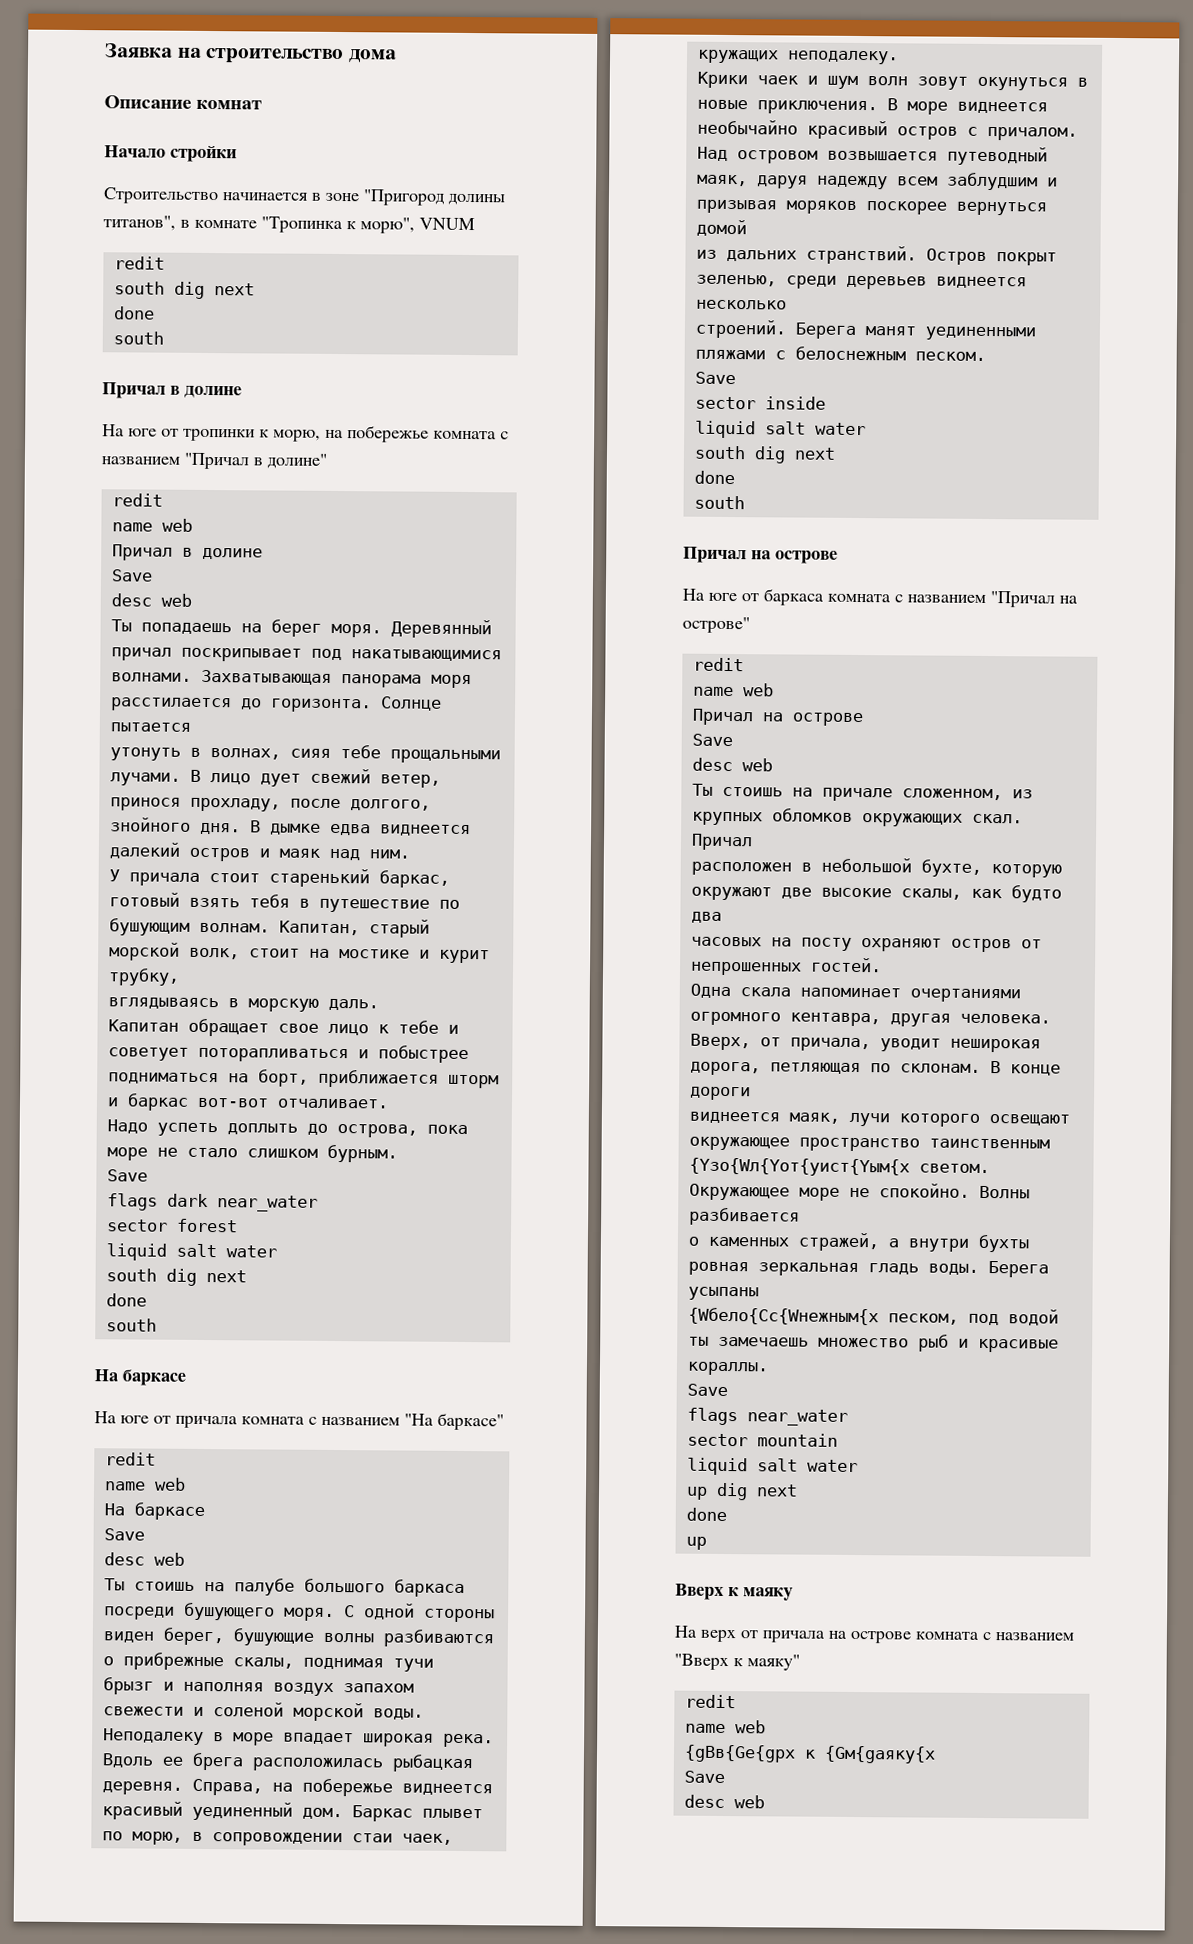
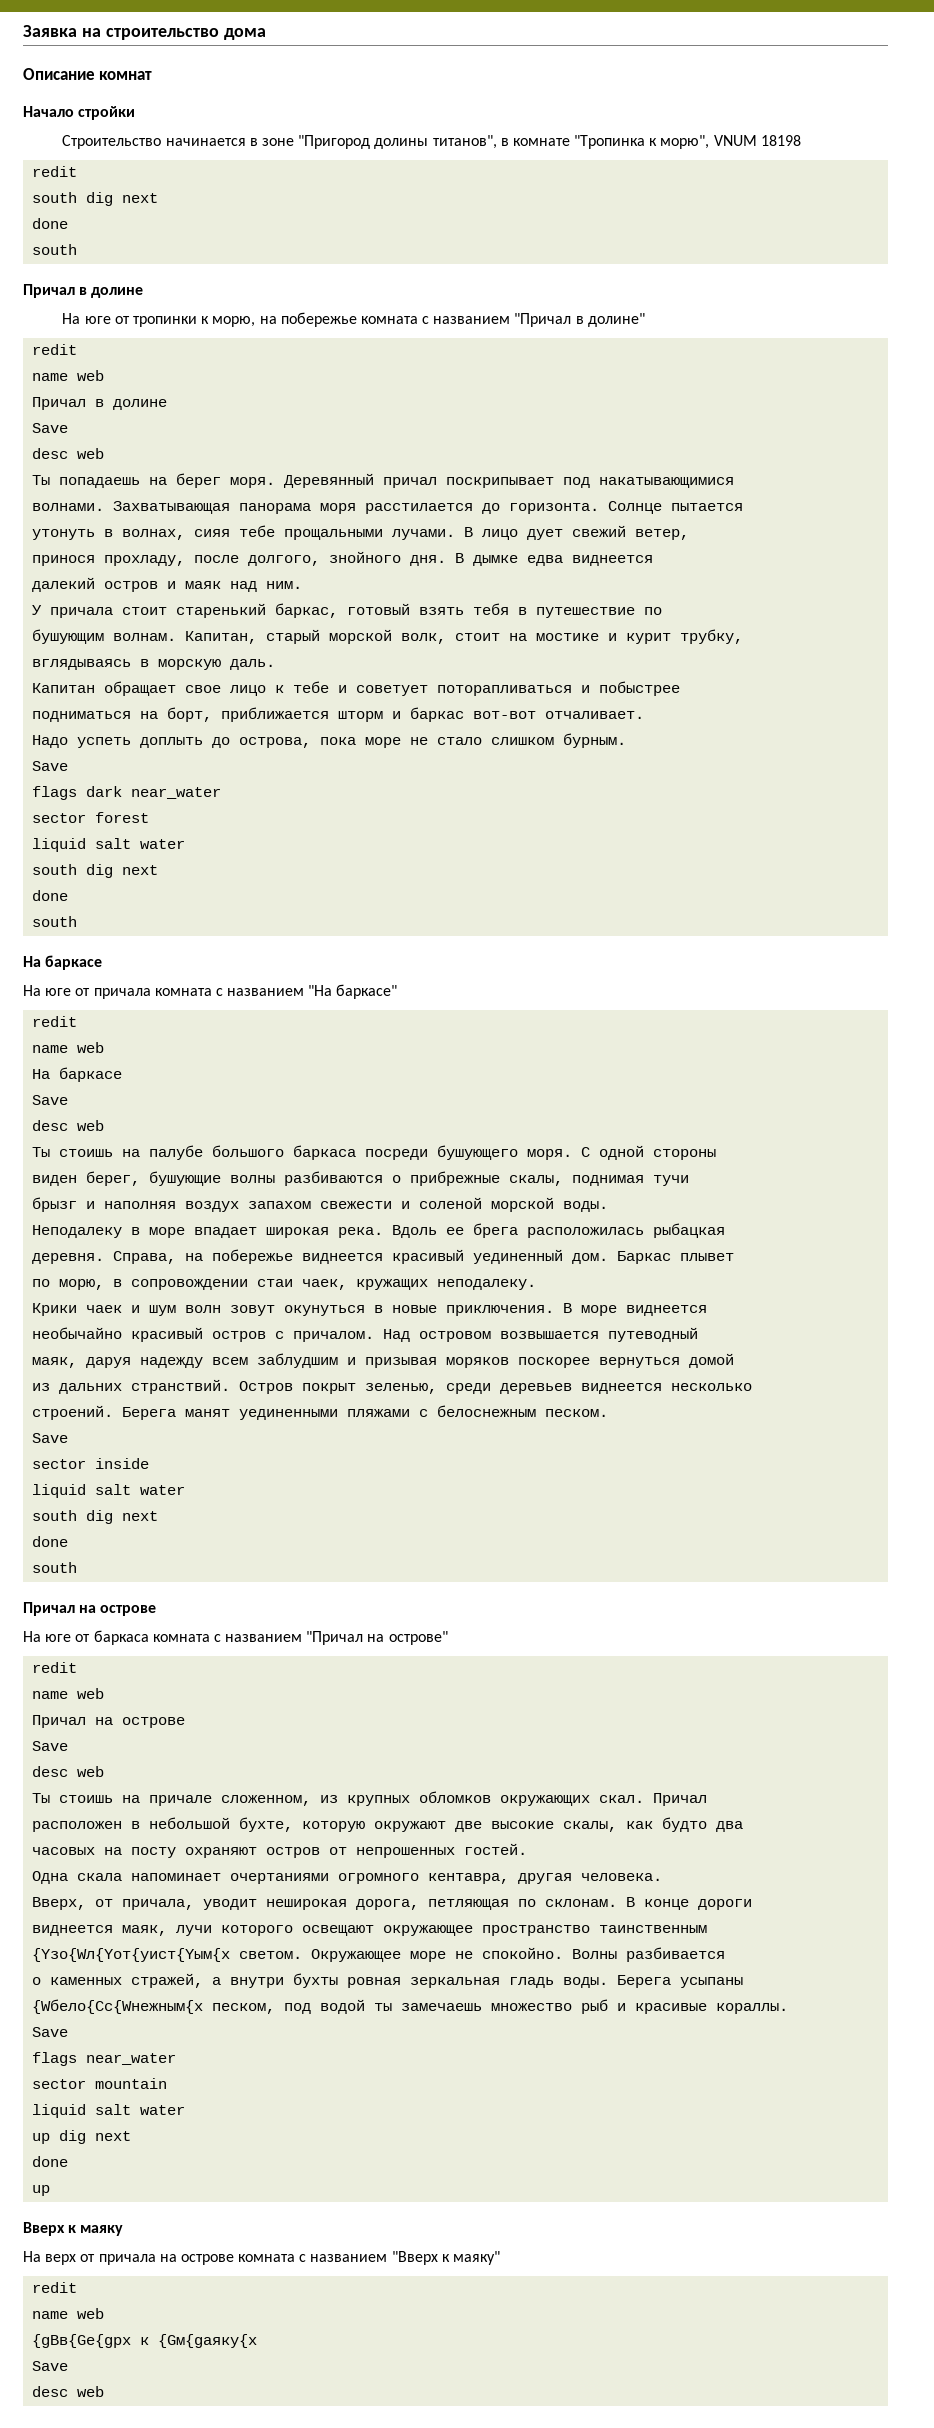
(475, 224) none -> [760,135,801,146] 18198

